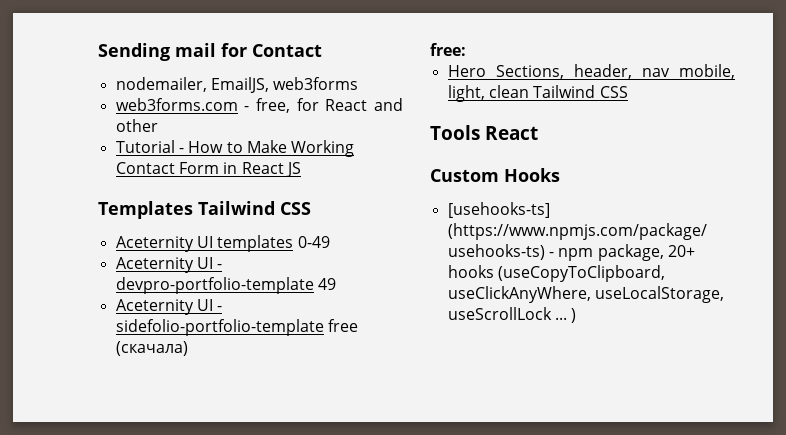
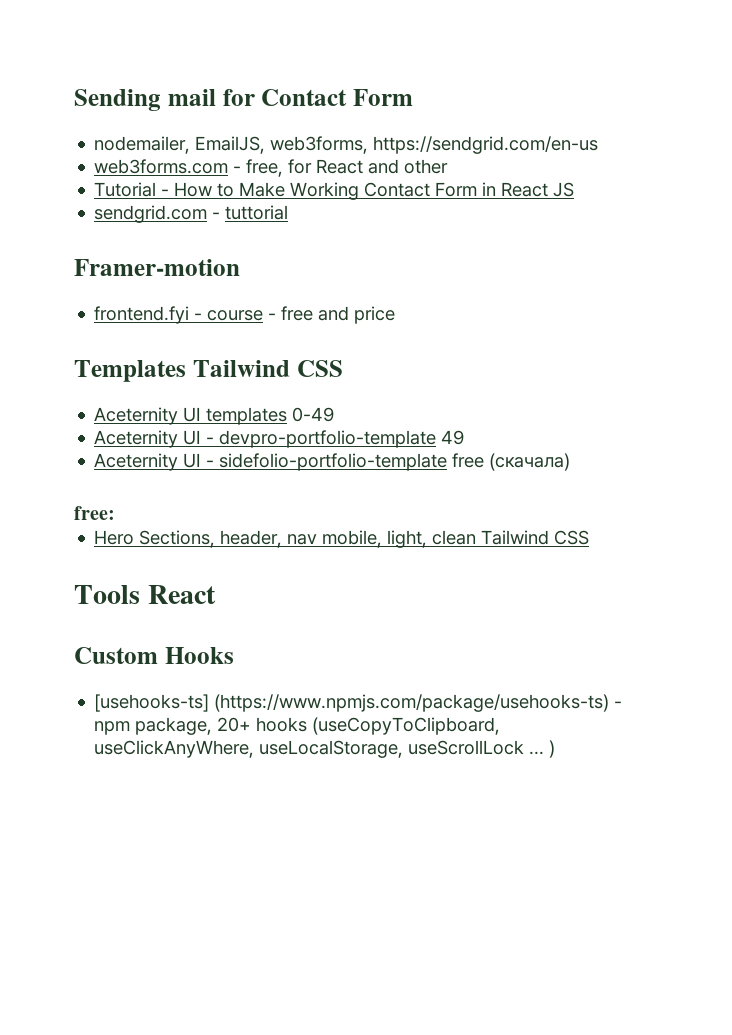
(322, 50) none -> [353,89,413,106] Form
[273,77,359,90] web3forms -> [270,136,599,154] web3forms, https://sendgrid.com/en-us
(301, 169) none -> [94,205,289,223] [74,259,240,276] [94,306,396,324] // sendgrid.com - tuttorial // Framer-motion // frontend.fyi - course - free and price

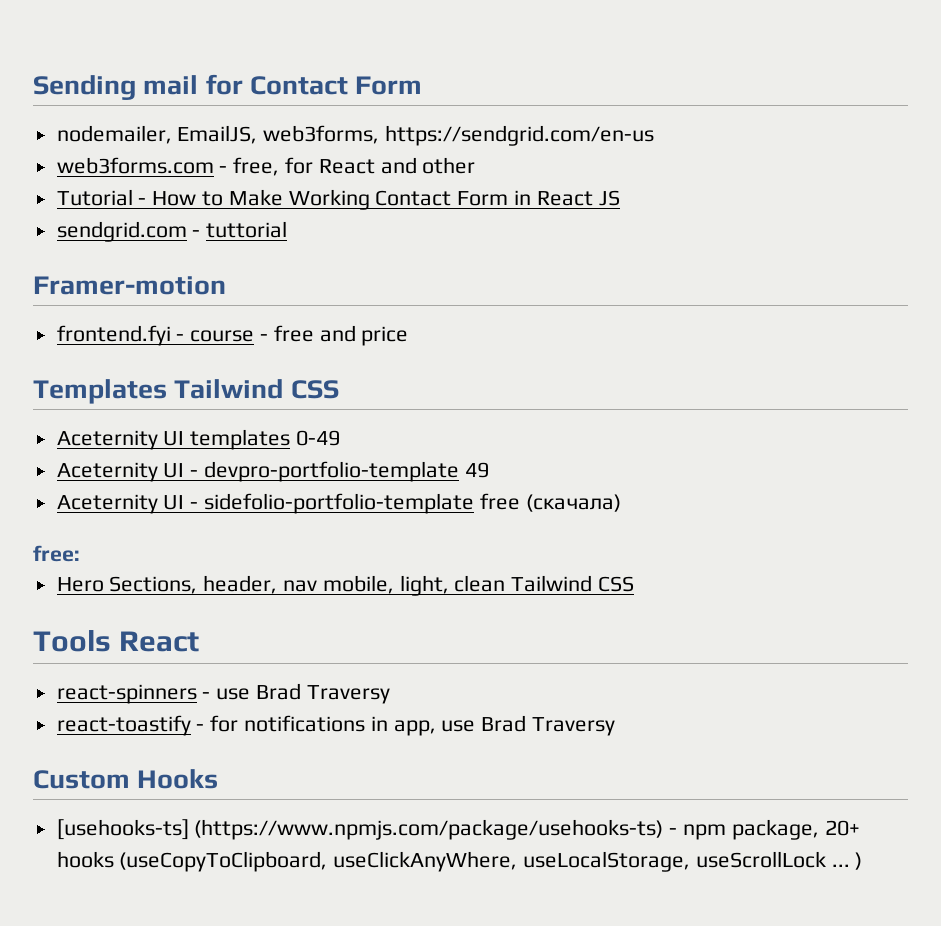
(216, 594) none -> [56,683,390,704] [56,715,616,736] // react-spinners - use Brad Traversy // react-toastify - for notifications in app, use Brad Traversy

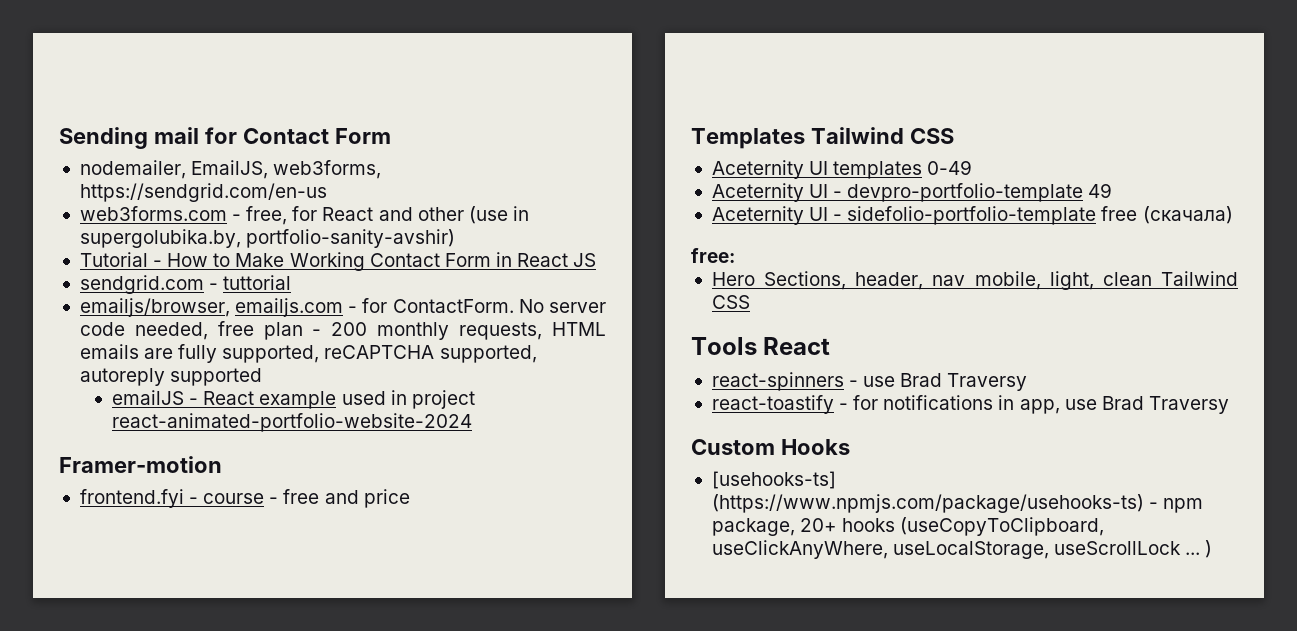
(476, 165) none -> [468,206,529,224] [79,229,456,248] (use in supergolubika.by, portfolio-sanity-avshir)
(288, 229) none -> [79,298,606,317] [79,321,606,340] [79,344,537,363] [79,368,263,386] [111,390,475,409] [111,413,472,432] // emailjs/browser, emailjs.com - for ContactForm. No server code needed, free plan - 200 monthly requests, HTML emails are fully supported, reCAPTCHA supported, autoreply supported // emailJS - React example used in project react-animated-portfolio-website-2024

